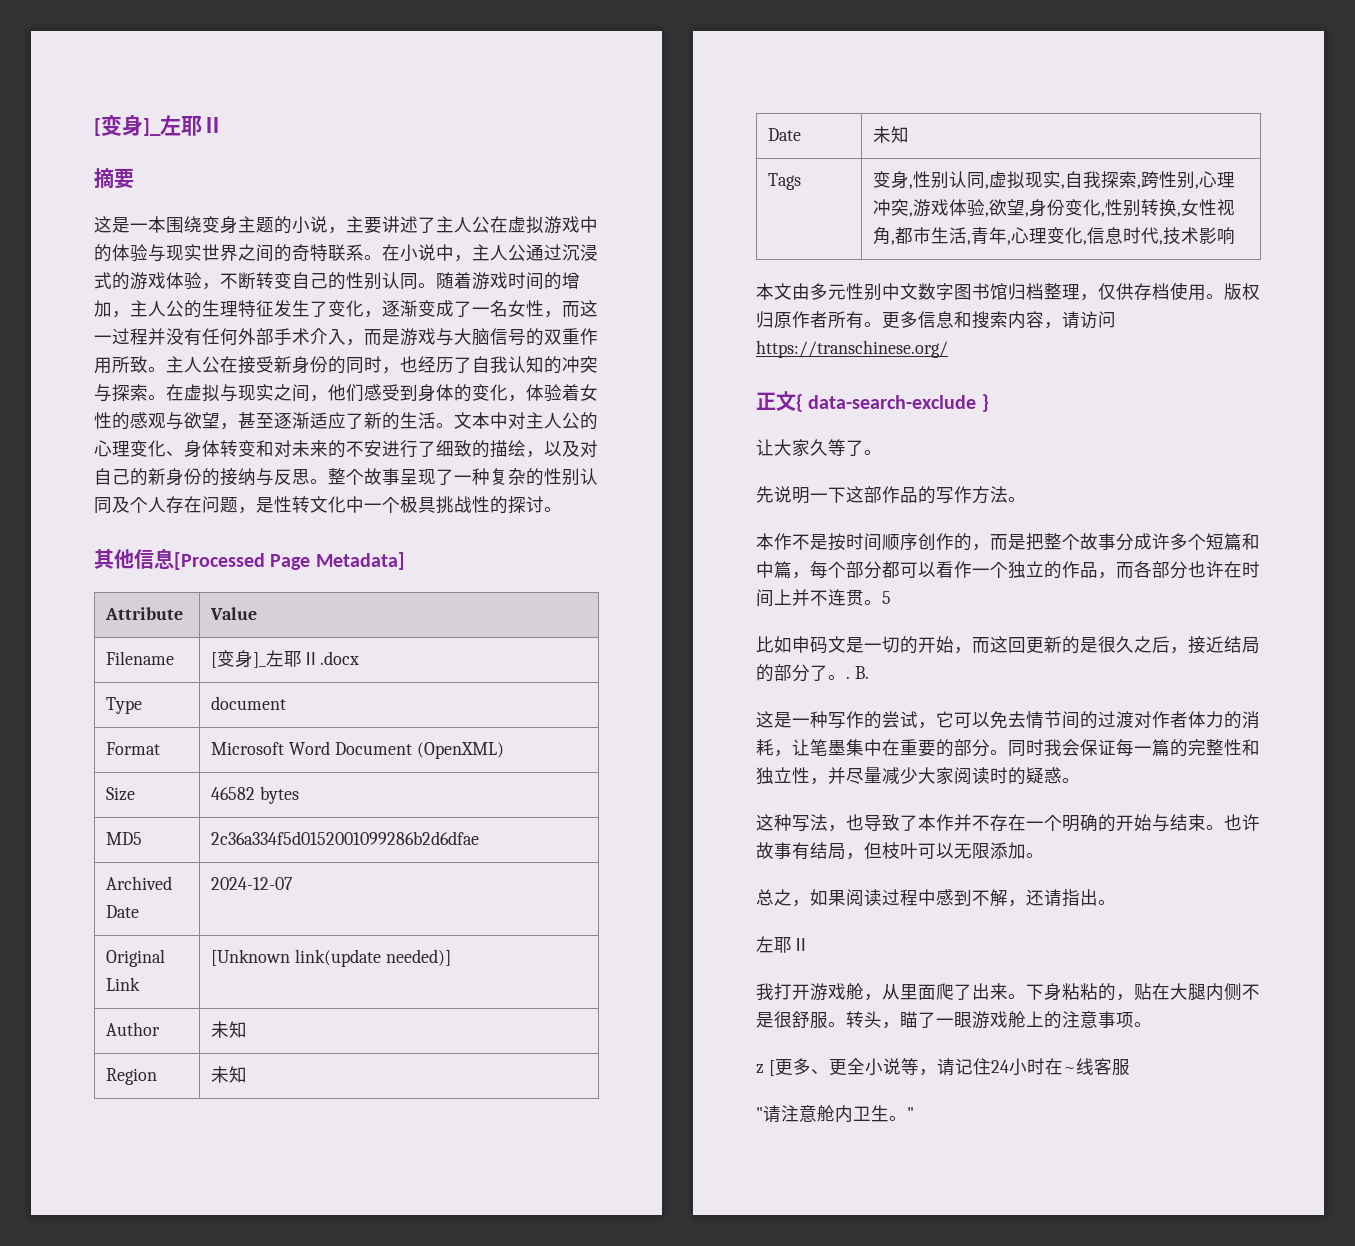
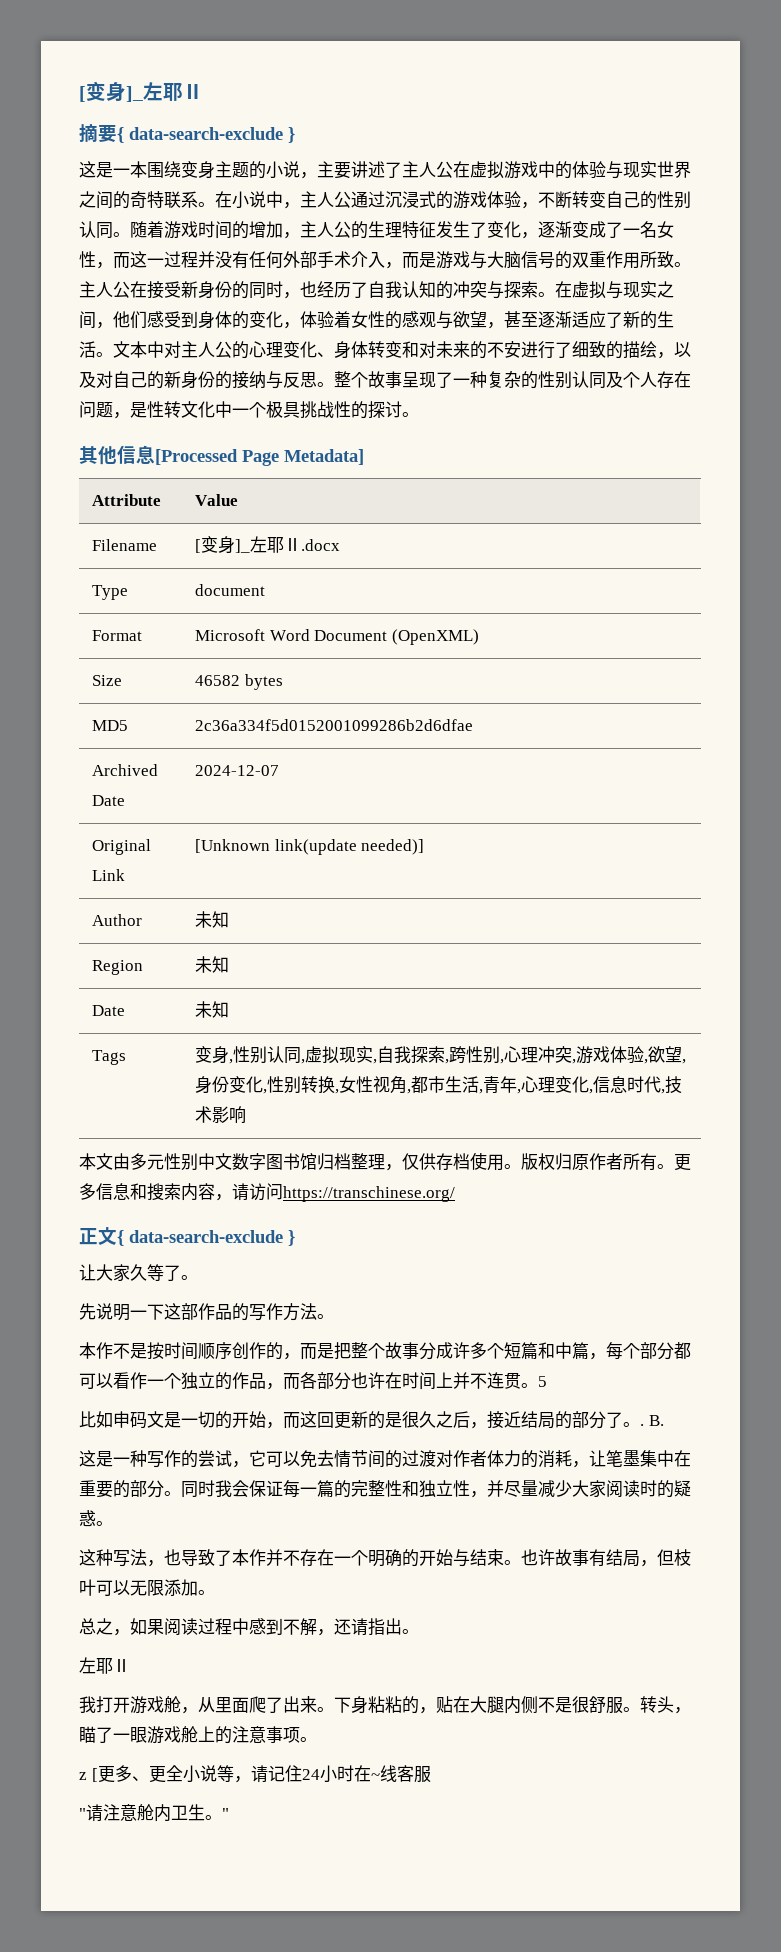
(134, 178) none -> [117,127,295,143] { data-search-exclude }

